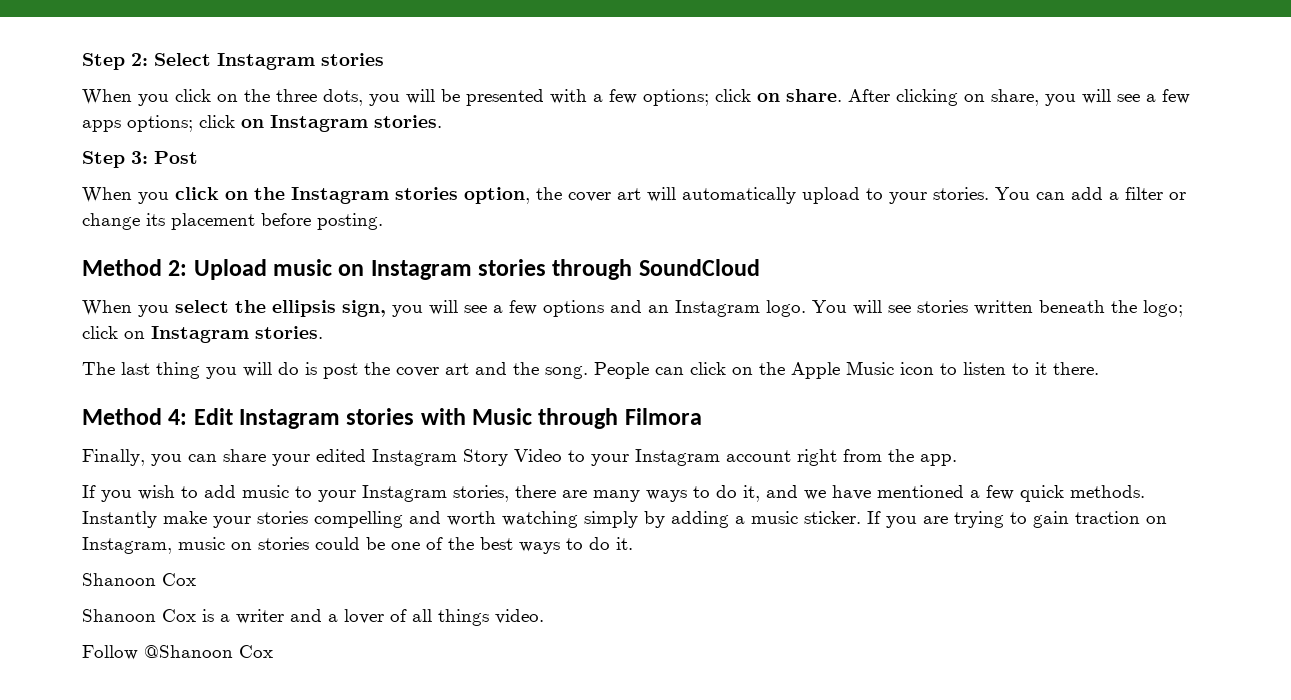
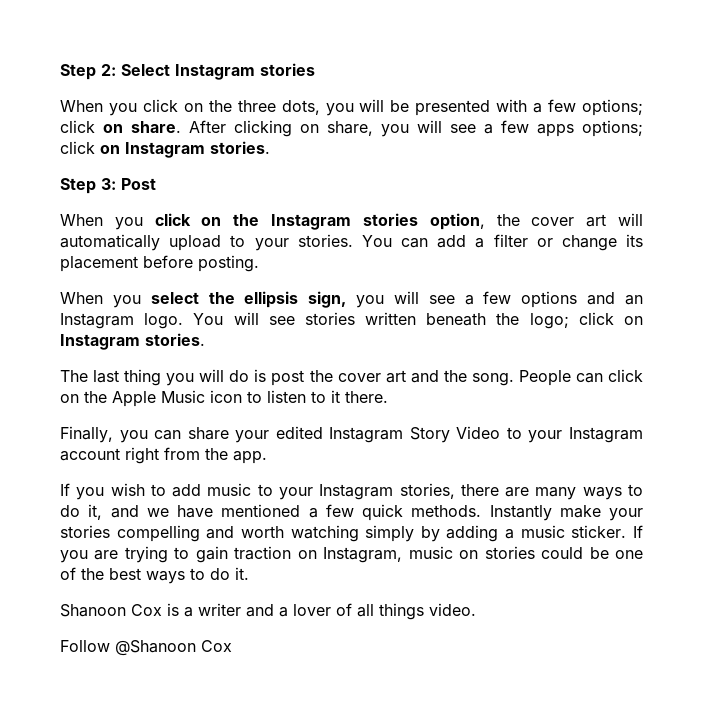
[82,259,760,280] // Method 2: Upload music on Instagram stories through SoundCloud -> (259, 263) none
[82,408,702,429] // Method 4: Edit Instagram stories with Music through Filmora -> (388, 397) none
[82,609,196,622] // Shanoon Cox -> (162, 610) none

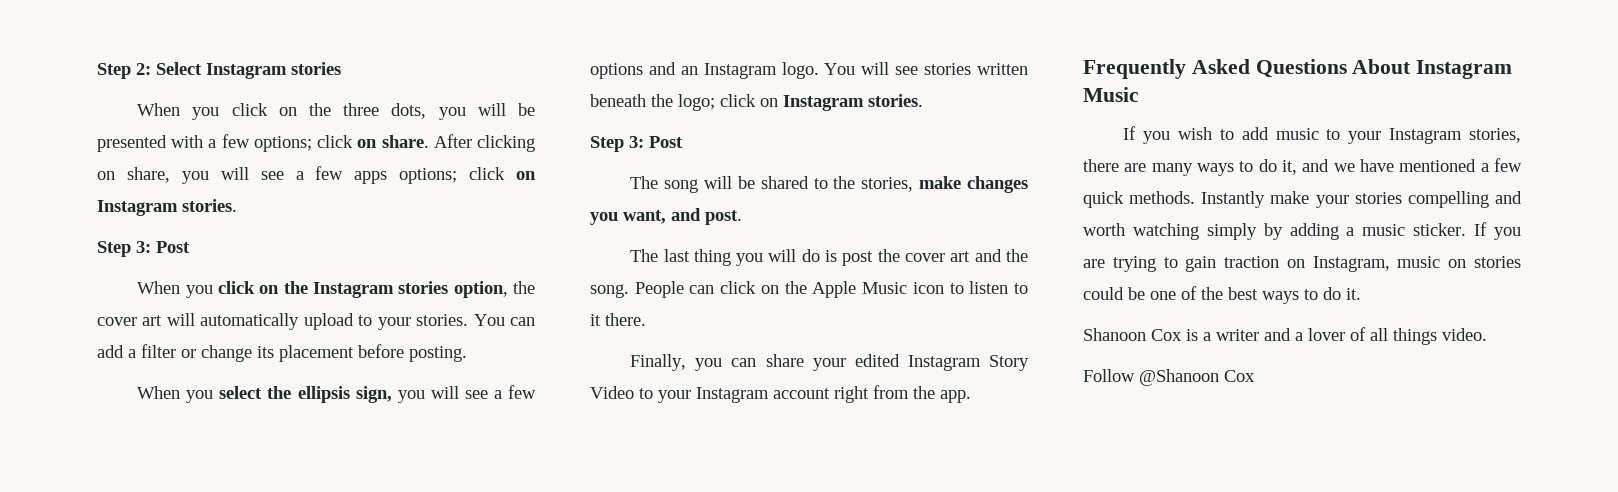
(205, 339) none -> [590,136,683,152] [630,176,1028,193] [590,208,742,225] // Step 3: Post // The song will be shared to the stories, make changes you want, and post.
(267, 457) none -> [1083,59,1513,79] [1083,87,1139,102] // Frequently Asked Questions About Instagram Music

